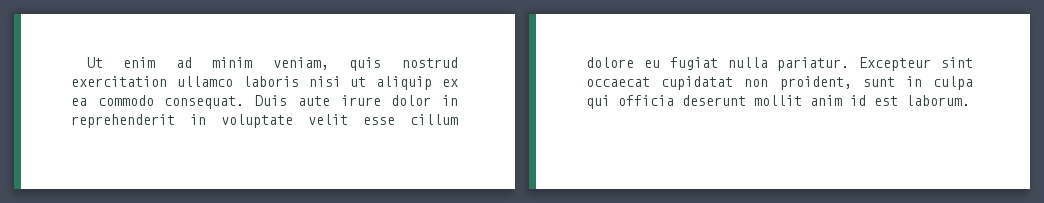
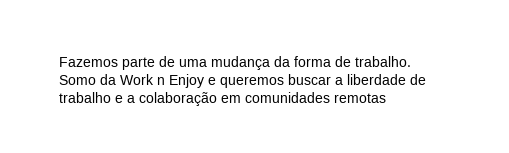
[86,57,458,71] [71,76,458,90] [71,95,459,109] [71,114,458,128] [586,57,973,71] [586,76,973,90] [586,95,970,109] Ut enim ad minim veniam, quis nostrud exercitation ullamco laboris nisi ut aliquip ex ea commodo consequat. Duis aute irure dolor in reprehenderit in voluptate velit esse cillum dolore eu fugiat nulla pariatur. Excepteur sint occaecat cupidatat non proident, sunt in culpa qui officia deserunt mollit anim id est laborum. -> [59,56,411,70] [59,74,426,88] [59,92,386,106] Fazemos parte de uma mudança da forma de trabalho. Somo da Work n Enjoy e queremos buscar a liberdade de trabalho e a colaboração em comunidades remotas

